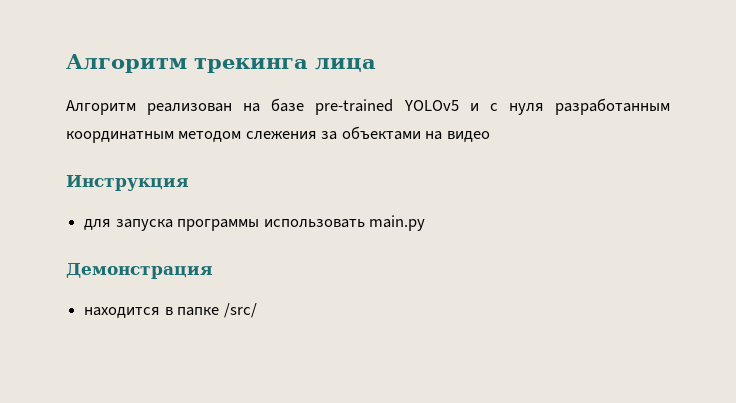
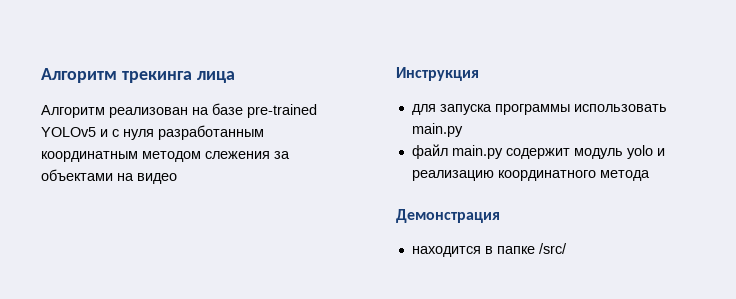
(425, 223) none -> [411,144,665,159] [411,170,650,181] // файл main.py содержит модуль yolo и реализацию координатного метода

